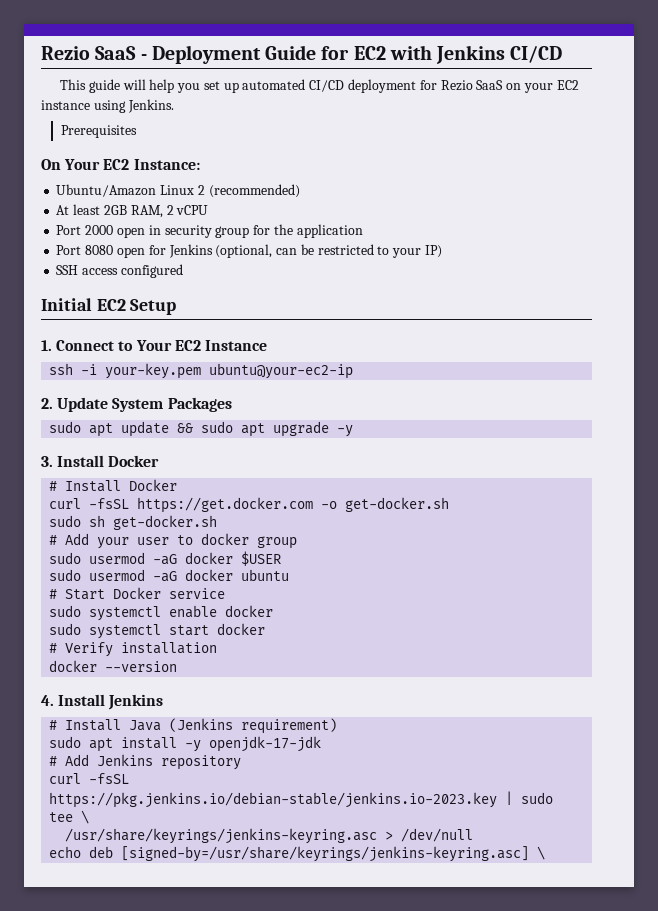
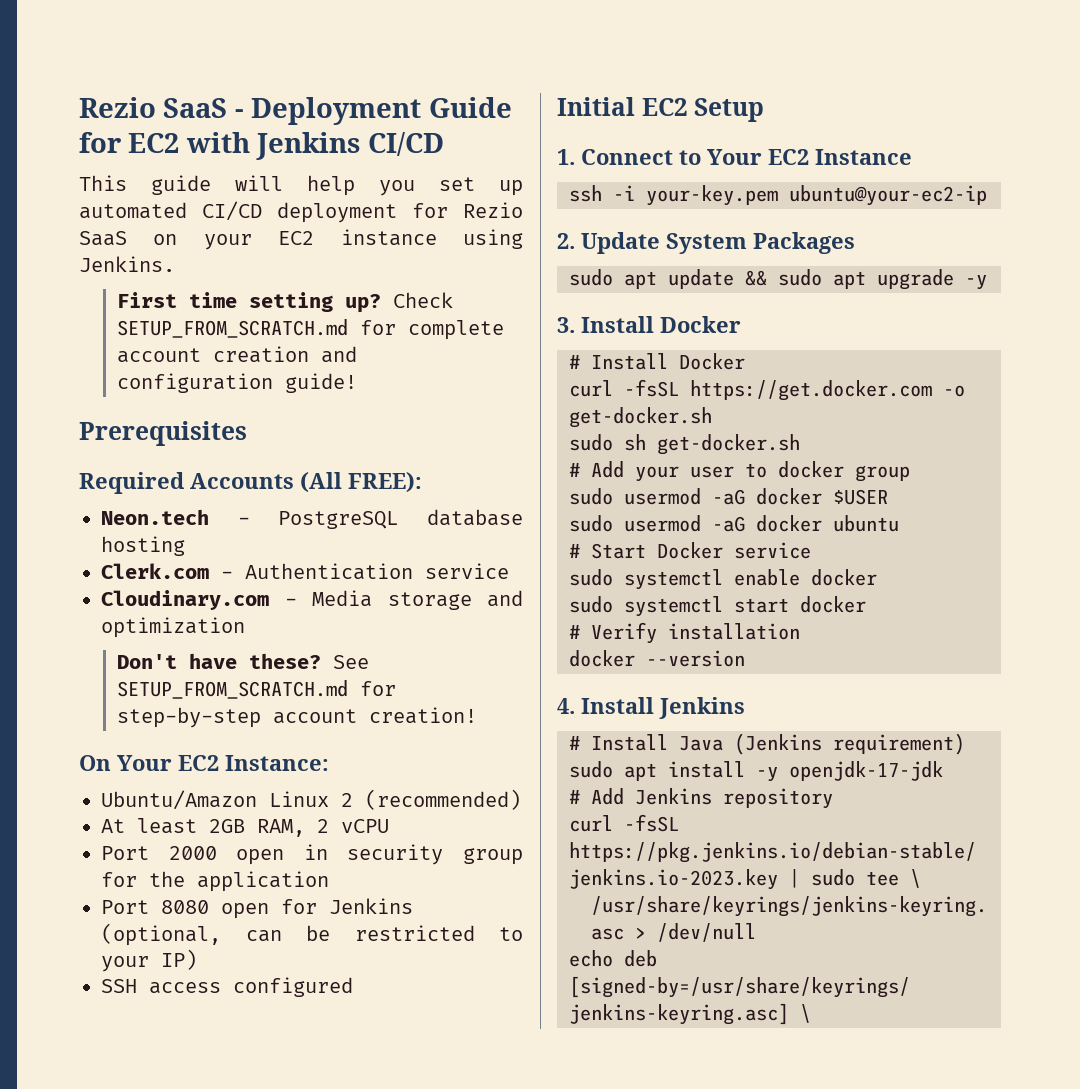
[61,125,138,138] Prerequisites -> [116,292,453,313] [116,319,504,340] [116,346,357,363] [116,373,357,393] [79,421,247,446] [79,472,422,494] [101,509,523,529] [101,536,185,556] [101,563,509,580] [101,590,523,610] [101,617,245,638] [116,653,369,669] [116,680,396,699] [116,707,477,728] First time setting up? Check SETUP_FROM_SCRATCH.md for complete account creation and configuration guide! // Prerequisites // Required Accounts (All FREE): // Neon.tech - PostgreSQL database hosting // Clerk.com - Authentication service // Cloudinary.com - Media storage and optimization // Don't have these? See SETUP_FROM_SCRATCH.md for step-by-step account creation!

